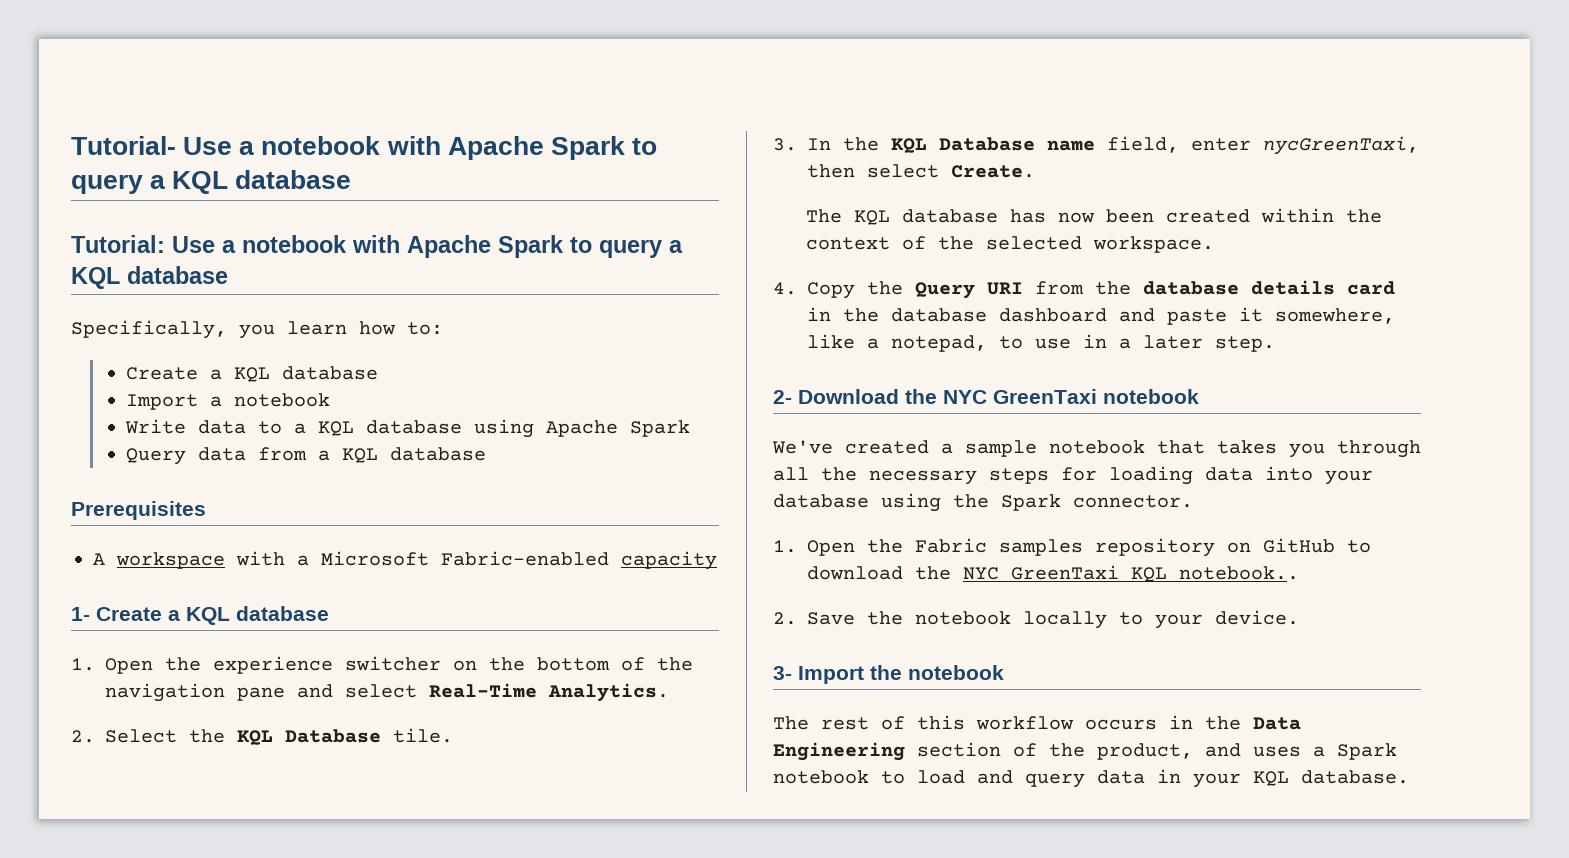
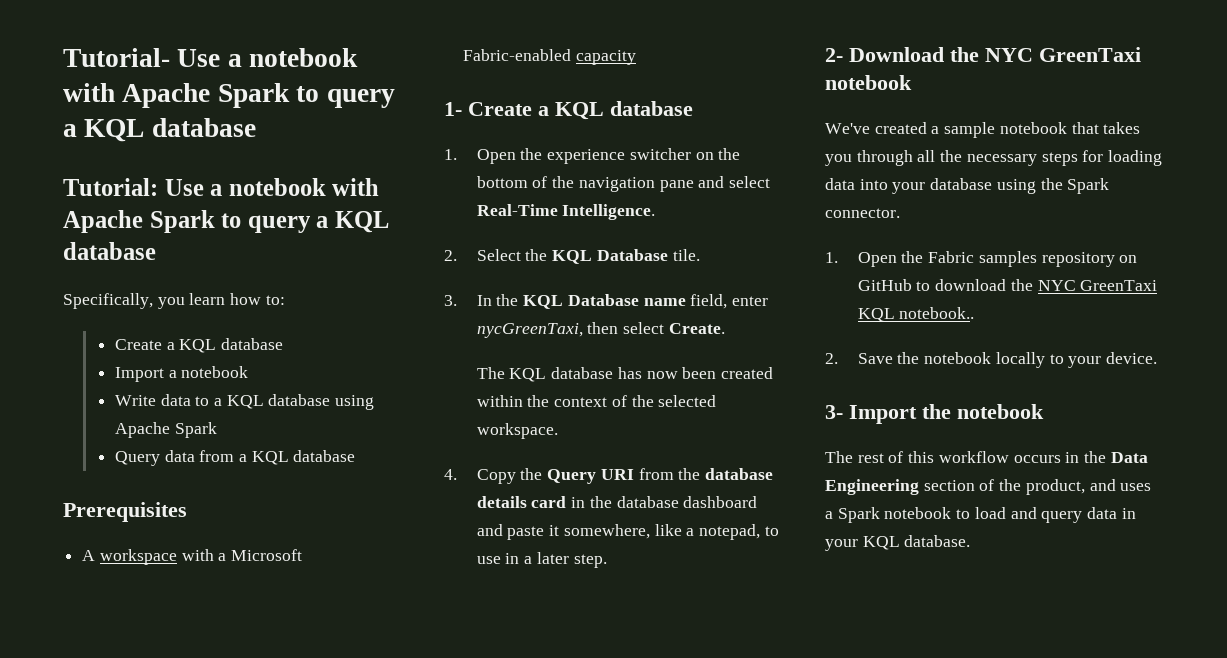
[548,683,669,702] Analytics. -> [562,204,656,220] Intelligence.

